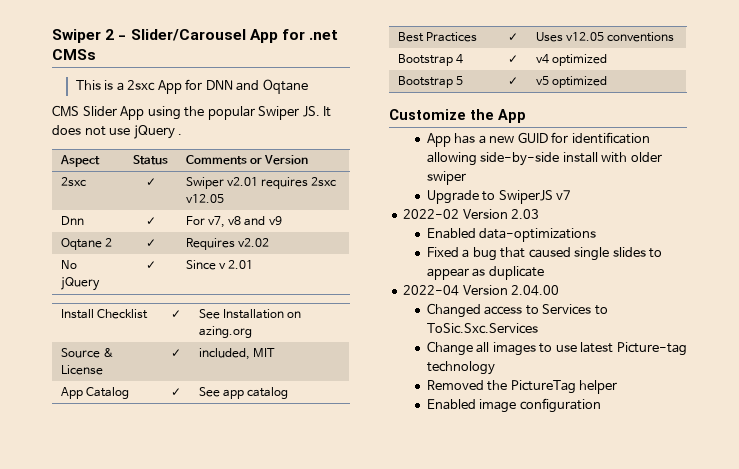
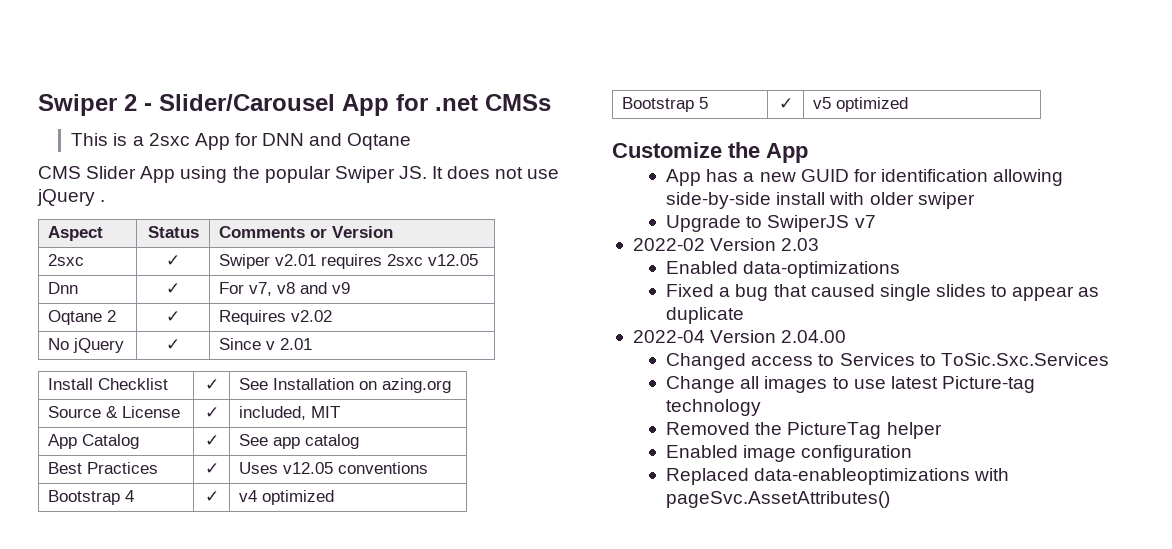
(601, 405) none -> [666,468,1010,485] [666,491,891,508] // Replaced data-enableoptimizations with pageSvc.AssetAttributes()

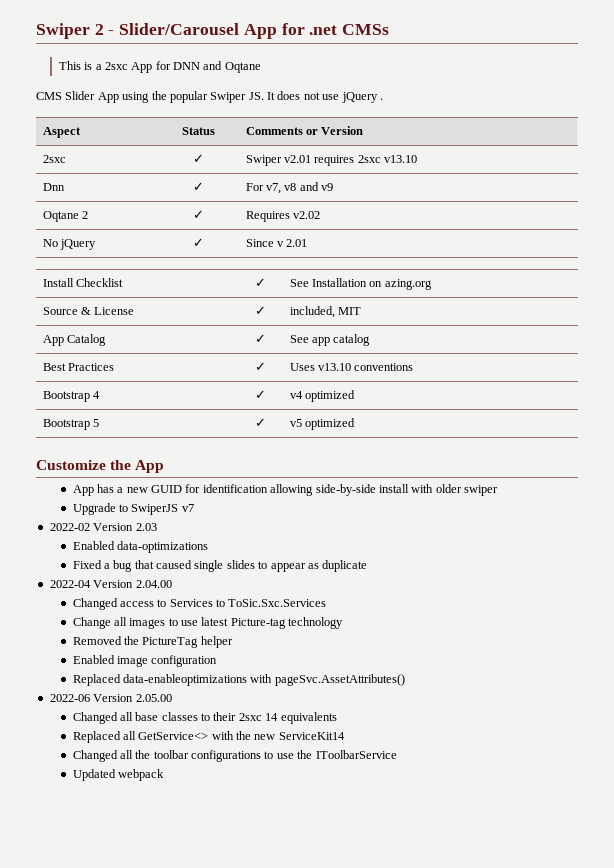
[428,254,479,266] v12.05 -> [384,155,418,163] v13.10
[283,462,334,474] v12.05 -> [317,363,351,371] v13.10
(891, 499) none -> [49,694,172,702] [72,712,337,724] [72,731,345,743] [72,750,397,762] [72,769,164,781] // 2022-06 Version 2.05.00 // Changed all base classes to their 2sxc 14 equivalents // Replaced all GetService<> with the new ServiceKit14 // Changed all the toolbar configurations to use the IToolbarService // Updated webpack

